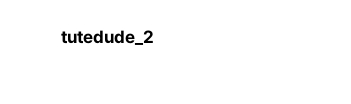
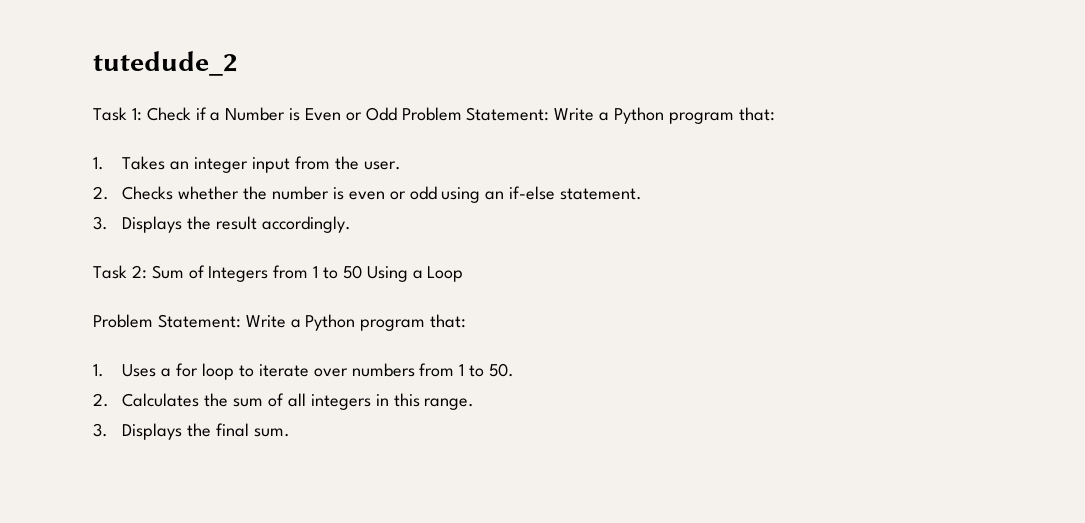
(154, 37) none -> [93,107,775,124] [93,156,401,173] [93,186,642,203] [93,216,352,233] [93,265,464,282] [93,314,467,331] [93,363,514,380] [93,393,475,410] [93,423,291,440] // Task 1: Check if a Number is Even or Odd Problem Statement: Write a Python program that: // 1. Takes an integer input from the user. // 2. Checks whether the number is even or odd using an if-else statement. // 3. Displays the result accordingly. // Task 2: Sum of Integers from 1 to 50 Using a Loop // Problem Statement: Write a Python program that: // 1. Uses a for loop to iterate over numbers from 1 to 50. // 2. Calculates the sum of all integers in this range. // 3. Displays the final sum.

